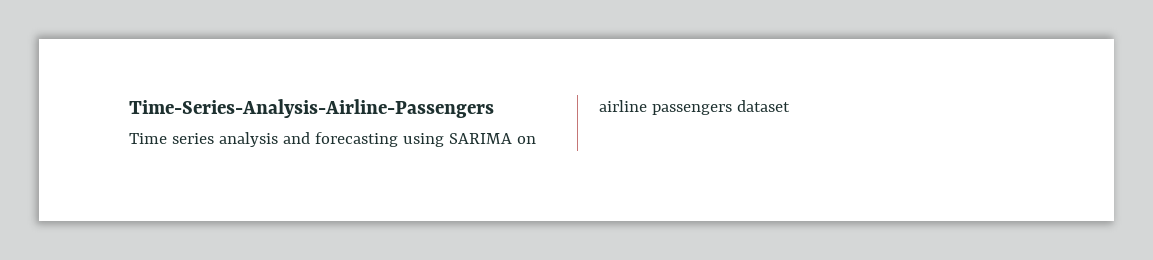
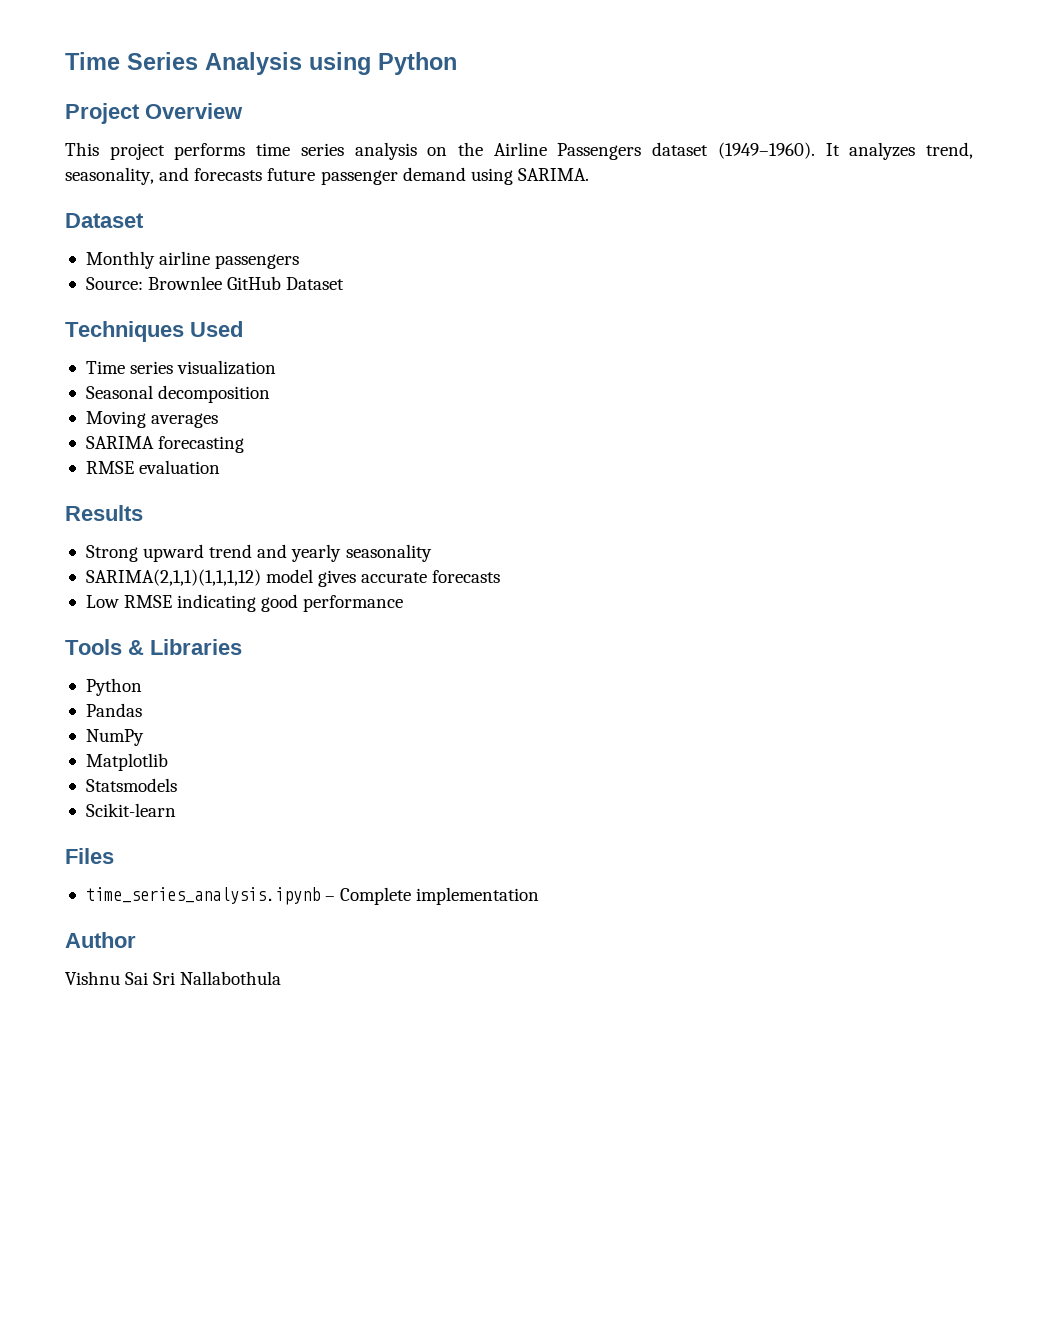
[129,99,494,118] [129,132,536,147] [599,100,790,115] Time-Series-Analysis-Airline-Passengers // Time series analysis and forecasting using SARIMA on airline passengers dataset -> [65,52,457,75] [65,103,243,124] [65,142,973,160] [65,167,589,185] [65,213,144,228] [85,251,300,269] [85,276,345,290] [65,321,243,342] [85,360,277,375] [85,385,271,403] [85,411,219,428] [85,436,245,453] [85,460,221,474] [65,505,143,521] [85,544,432,562] [85,569,501,587] [85,594,404,612] [65,639,242,655] [85,678,142,696] [85,703,142,717] [85,729,144,746] [85,753,168,771] [85,778,177,792] [85,803,176,817] [65,848,114,864] [85,887,540,905] [65,932,136,948] [65,971,282,985] Time Series Analysis using Python // Project Overview // This project performs time series analysis on the Airline Passengers dataset (1949–1960). It analyzes trend, seasonality, and forecasts future passenger demand using SARIMA. // Dataset // Monthly airline passengers // Source: Brownlee GitHub Dataset // Techniques Used // Time series visualization // Seasonal decomposition // Moving averages // SARIMA forecasting // RMSE evaluation // Results // Strong upward trend and yearly seasonality // SARIMA(2,1,1)(1,1,1,12) model gives accurate forecasts // Low RMSE indicating good performance // Tools & Libraries // Python // Pandas // NumPy // Matplotlib // Statsmodels // Scikit-learn // Files // time_series_analysis.ipynb – Complete implementation // Author // Vishnu Sai Sri Nallabothula

